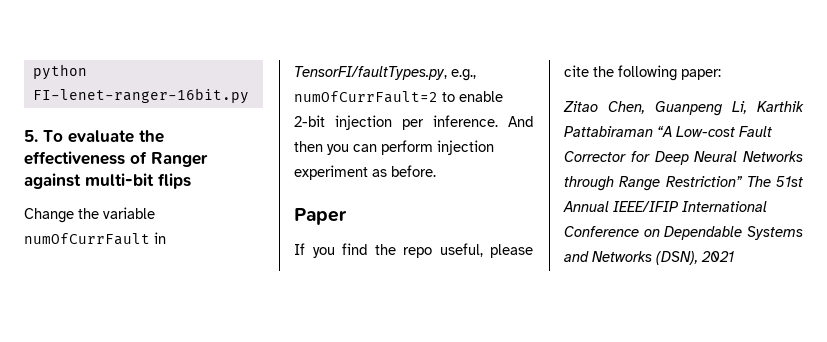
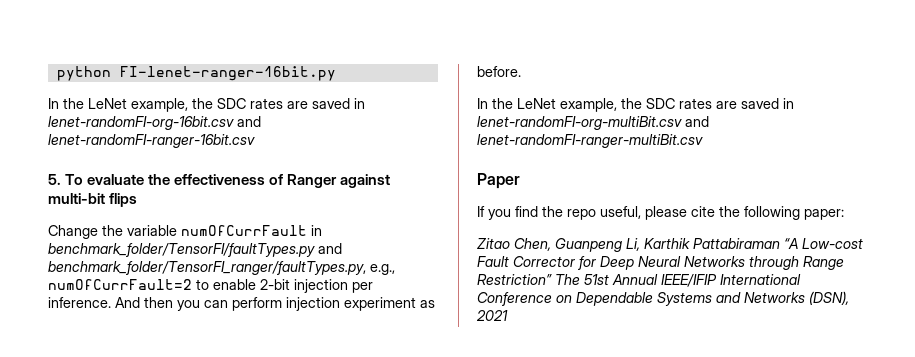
(249, 96) none -> [48,98,365,112] [48,116,261,130] [48,134,255,148] // In the LeNet example, the SDC rates are saved in lenet-randomFI-org-16bit.csv and lenet-randomFI-ranger-16bit.csv
[294,66,447,80] TensorFI/faultTypes.py, -> [48,243,342,257] [48,261,366,275] benchmark_folder/TensorFI/faultTypes.py and benchmark_folder/TensorFI_ranger/faultTypes.py,
(436, 171) none -> [477,98,794,112] [477,116,709,130] [477,134,703,148] // In the LeNet example, the SDC rates are saved in lenet-randomFI-org-multiBit.csv and lenet-randomFI-ranger-multiBit.csv

